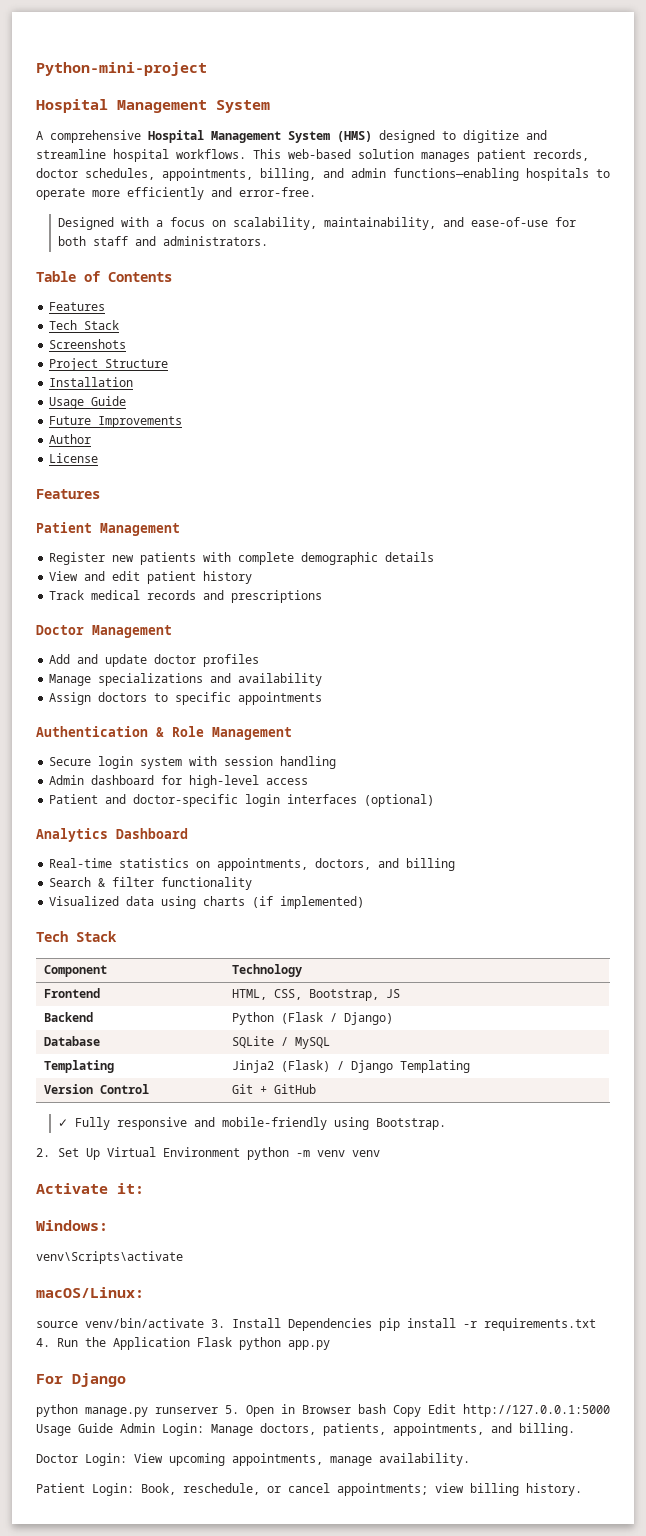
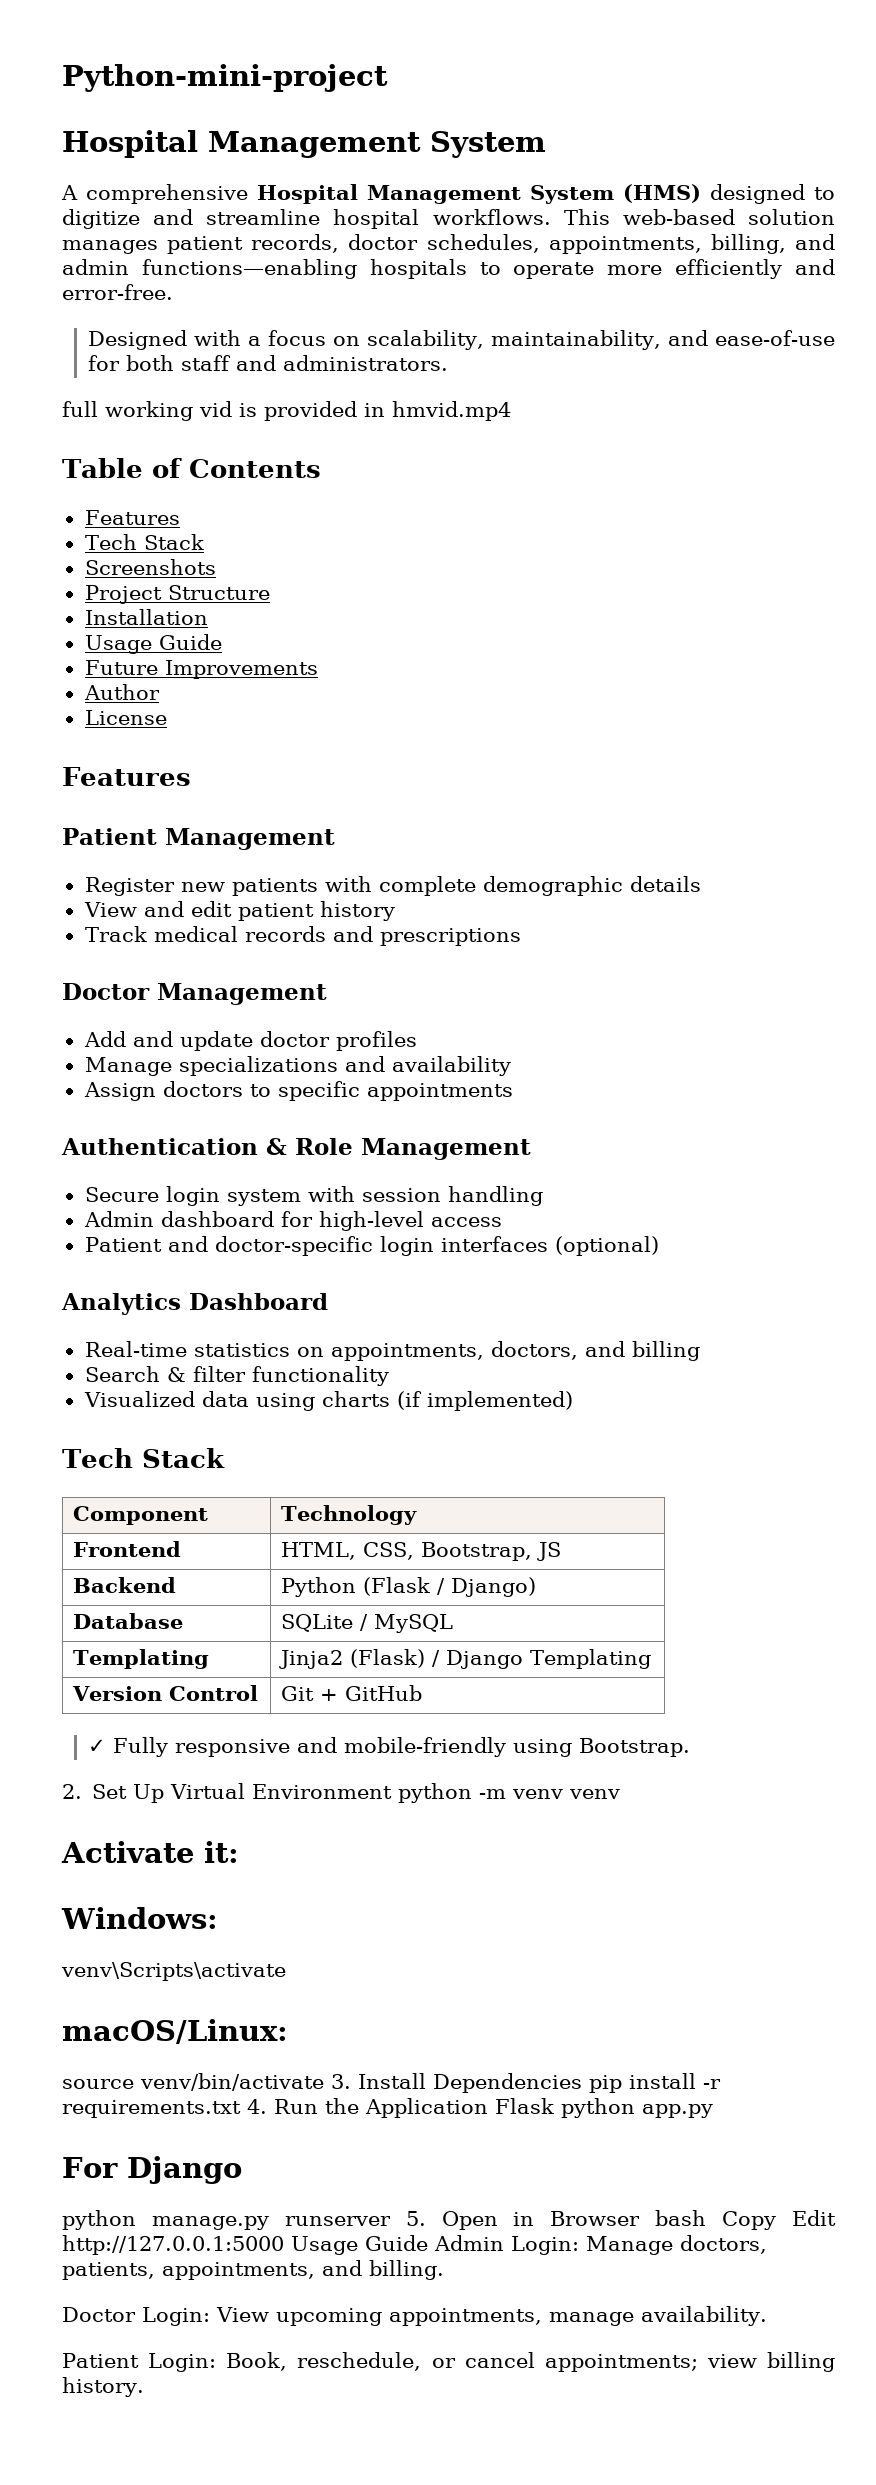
(268, 241) none -> [62,401,511,421] // full working vid is provided in hmvid.mp4

